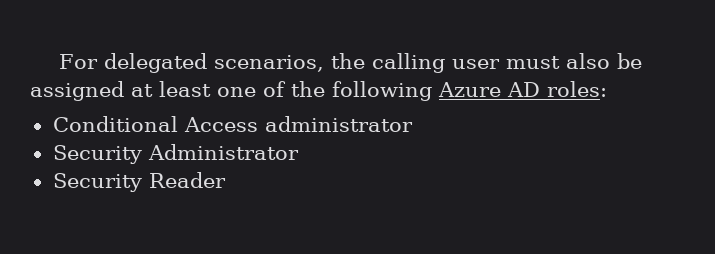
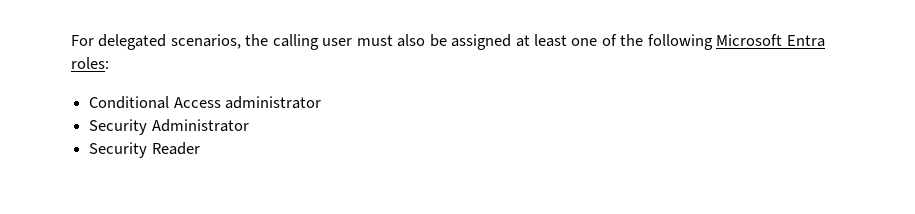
[438,82,540,97] Azure AD -> [716,34,825,47] Microsoft Entra

